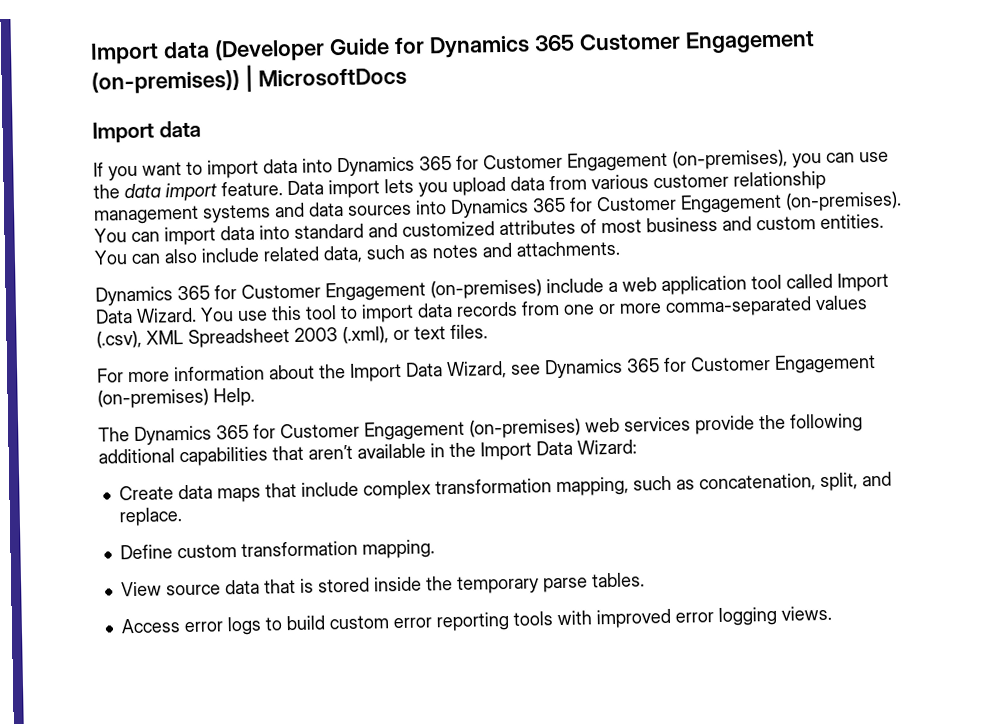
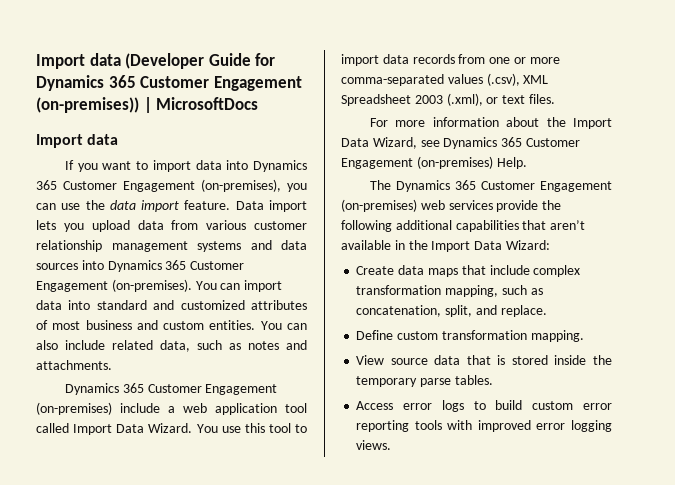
[456,155,479,170] for -> (57, 185) none
[569,197,593,212] for -> (187, 265) none
[214,285,237,300] for -> (144, 388) none
[663,357,687,372] for -> (523, 142) none
[253,424,276,439] for -> (476, 185) none

